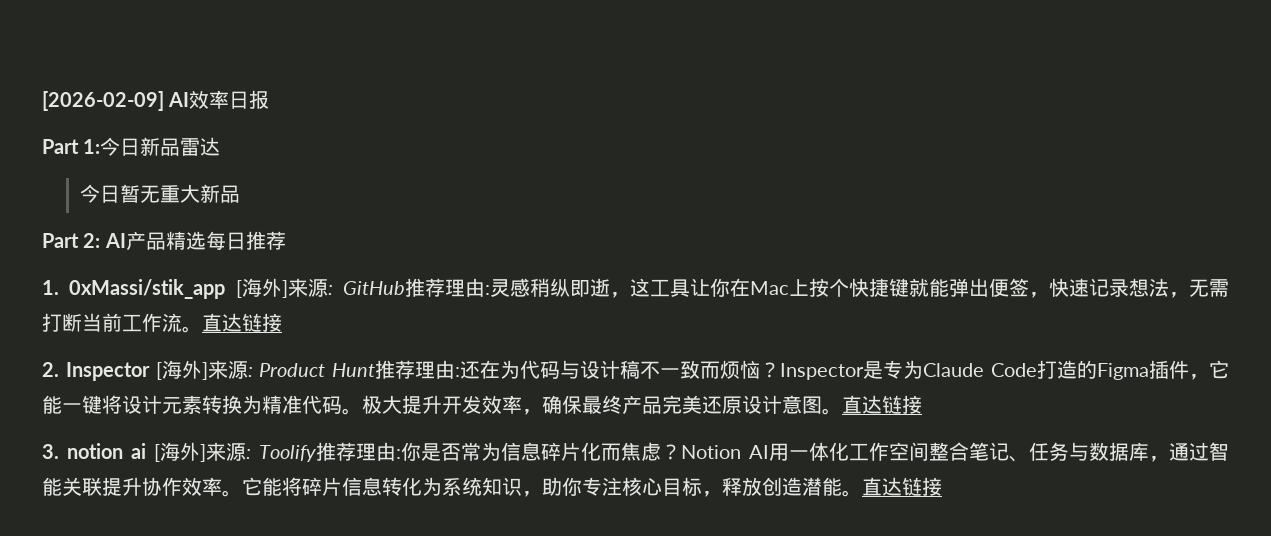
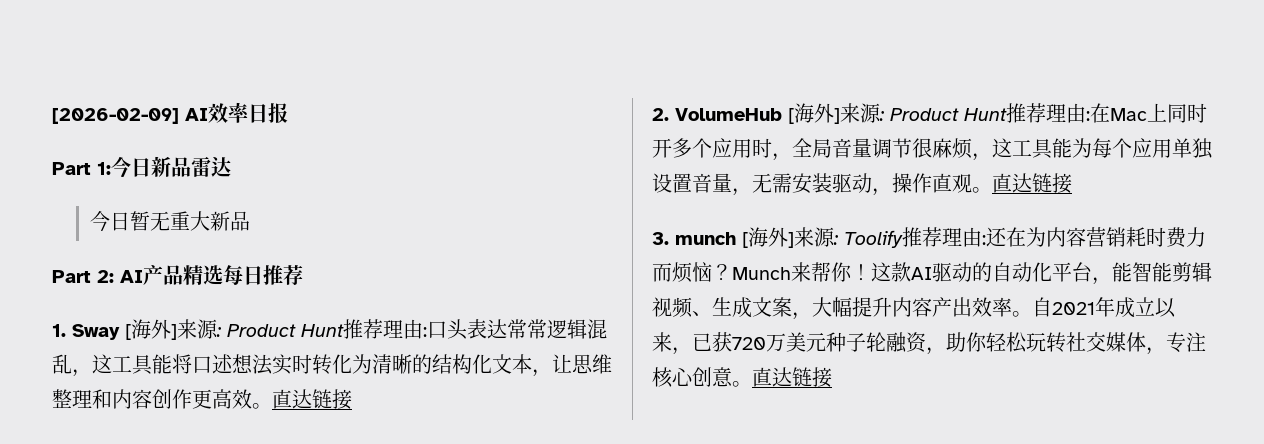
[69,278,1229,299] [42,313,282,333] [42,362,150,381] 0xMassi/stik_app [海外]来源: GitHub推荐理由:灵感稍纵即逝，这工具让你在Mac上按个快捷键就能弹出便签，快速记录想法，无需打断当前工作流。直达链接 // 2. Inspector -> [72,324,120,340] Sway
[460,360,1229,380] [42,395,822,415] 还在为代码与设计稿不一致而烦恼？Inspector是专为Claude Code打造的Figma插件，它能一键将设计元素转换为精准代码。极大提升开发效率，确保最终产品完美还原设计意图 -> [427,319,607,340] [52,354,612,377] [52,389,352,410] [652,103,1207,124] [652,138,1213,161] [652,173,972,196] 口头表达常常逻辑混乱，这工具能将口述想法实时转化为清晰的结构化文本，让思维整理和内容创作更高效。直达链接 // 2. VolumeHub [海外]来源: Product Hunt推荐理由:在Mac上同时开多个应用时，全局音量调节很麻烦，这工具能为每个应用单独设置音量，无需安装驱动，操作直观
[67,443,146,459] notion ai -> [675,232,736,245] munch
[401,442,1229,462] [42,477,842,497] 你是否常为信息碎片化而焦虑？Notion AI用一体化工作空间整合笔记、任务与数据库，通过智能关联提升协作效率。它能将碎片信息转化为系统知识，助你专注核心目标，释放创造潜能 -> [986,227,1206,248] [652,262,1212,285] [652,297,1176,320] [652,332,1206,355] [652,367,733,388] 还在为内容营销耗时费力而烦恼？Munch来帮你！这款AI驱动的自动化平台，能智能剪辑视频、生成文案，大幅提升内容产出效率。自2021年成立以来，已获720万美元种子轮融资，助你轻松玩转社交媒体，专注核心创意

